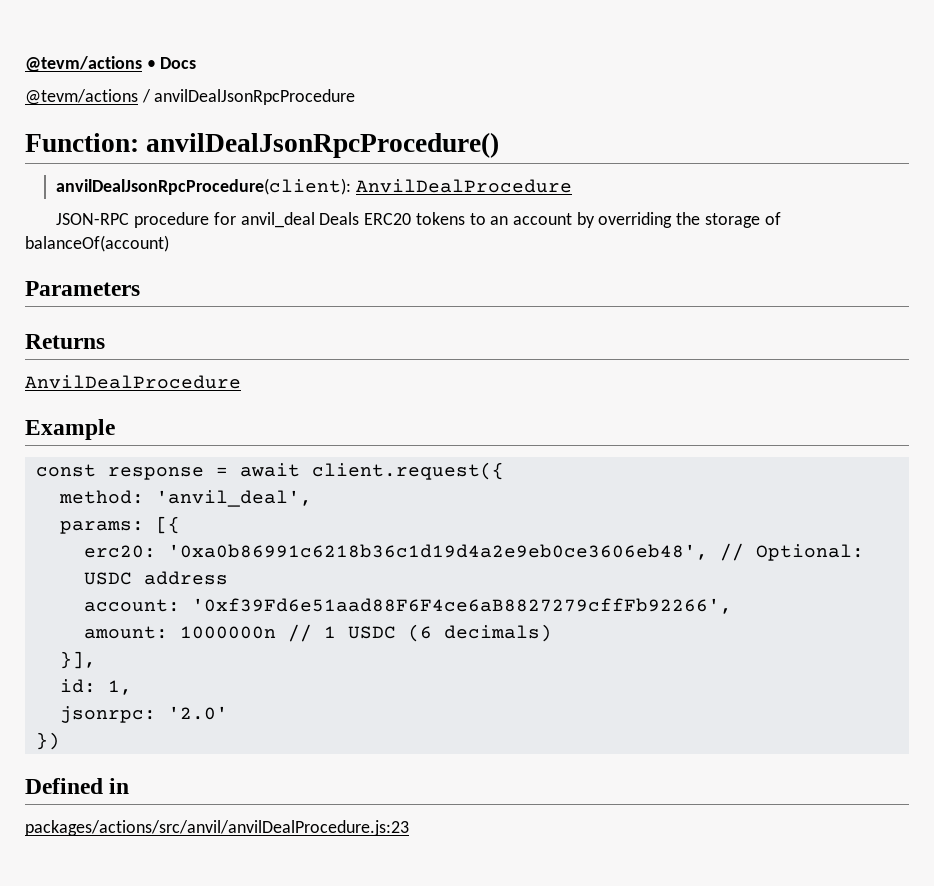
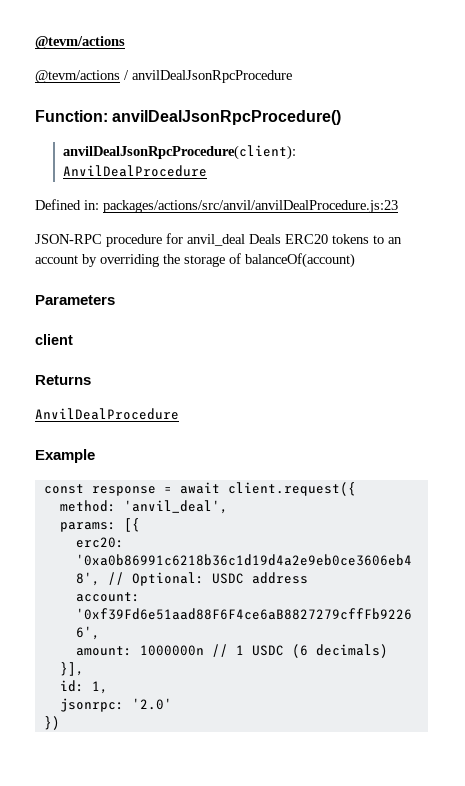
[25,56,197,72] @tevm/actions • Docs -> [35,36,125,49] @tevm/actions
(572, 186) none -> [35,199,398,213] // Defined in: packages/actions/src/anvil/anvilDealProcedure.js:23
(140, 288) none -> [35,334,73,345] // client
[25,778,130,794] [25,820,409,836] // Defined in // packages/actions/src/anvil/anvilDealProcedure.js:23 -> (60, 723) none

